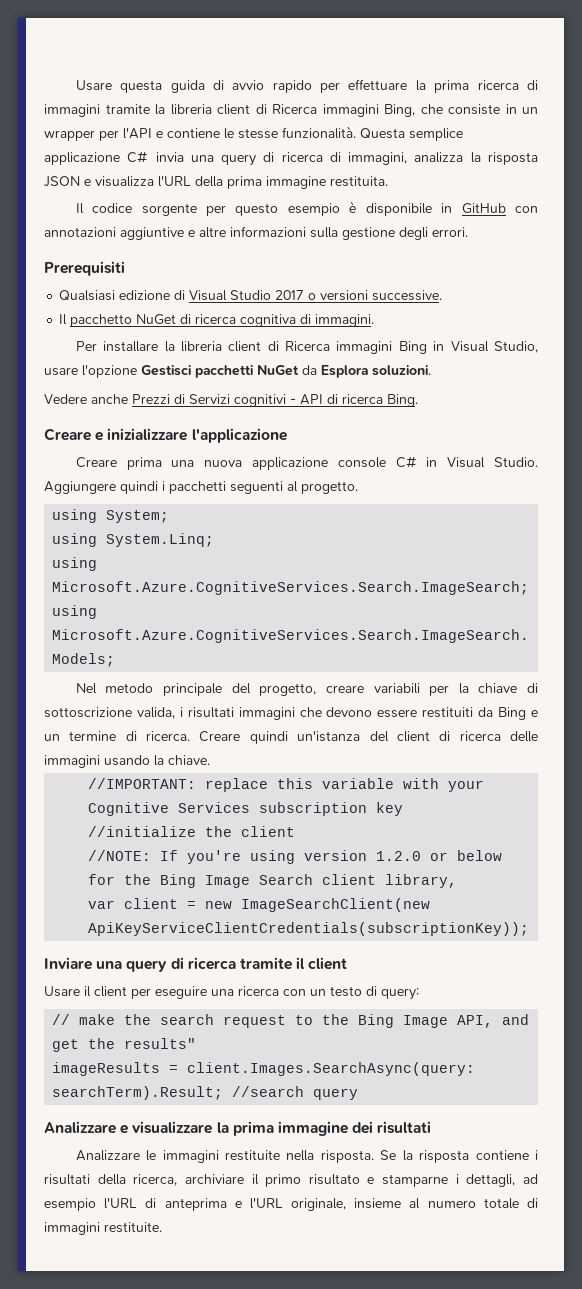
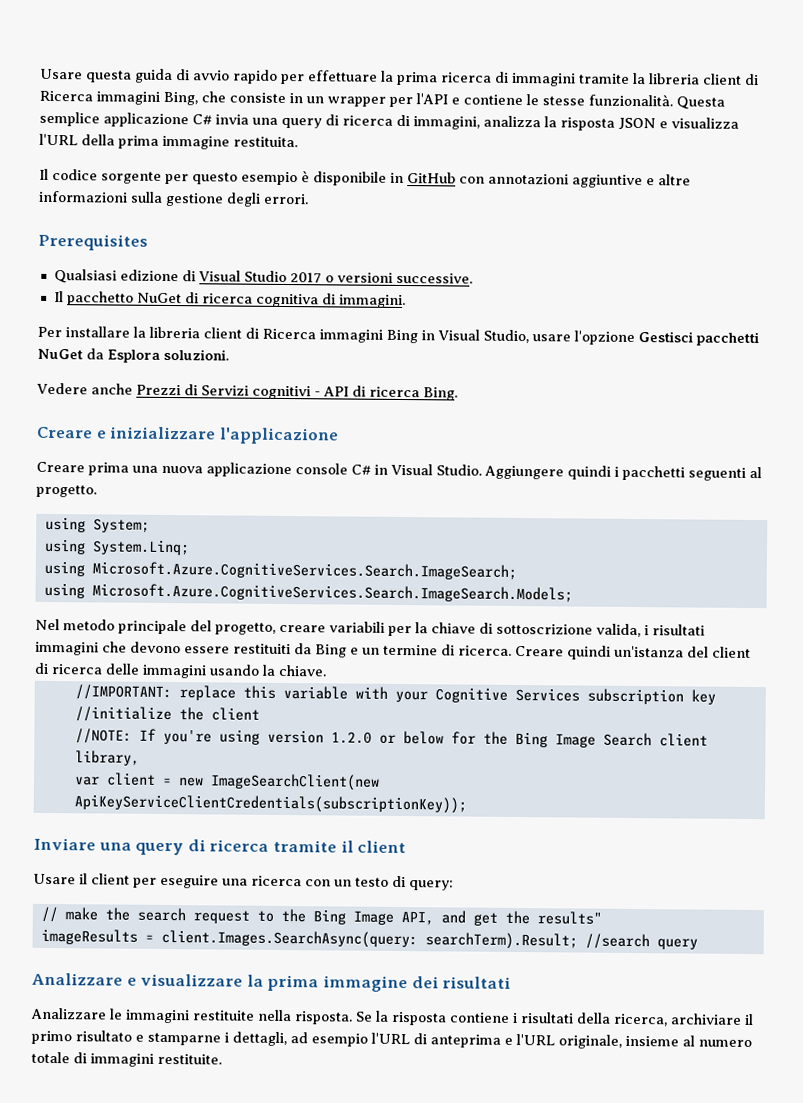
[44,261,125,276] Prerequisiti -> [38,233,148,251] Prerequisites

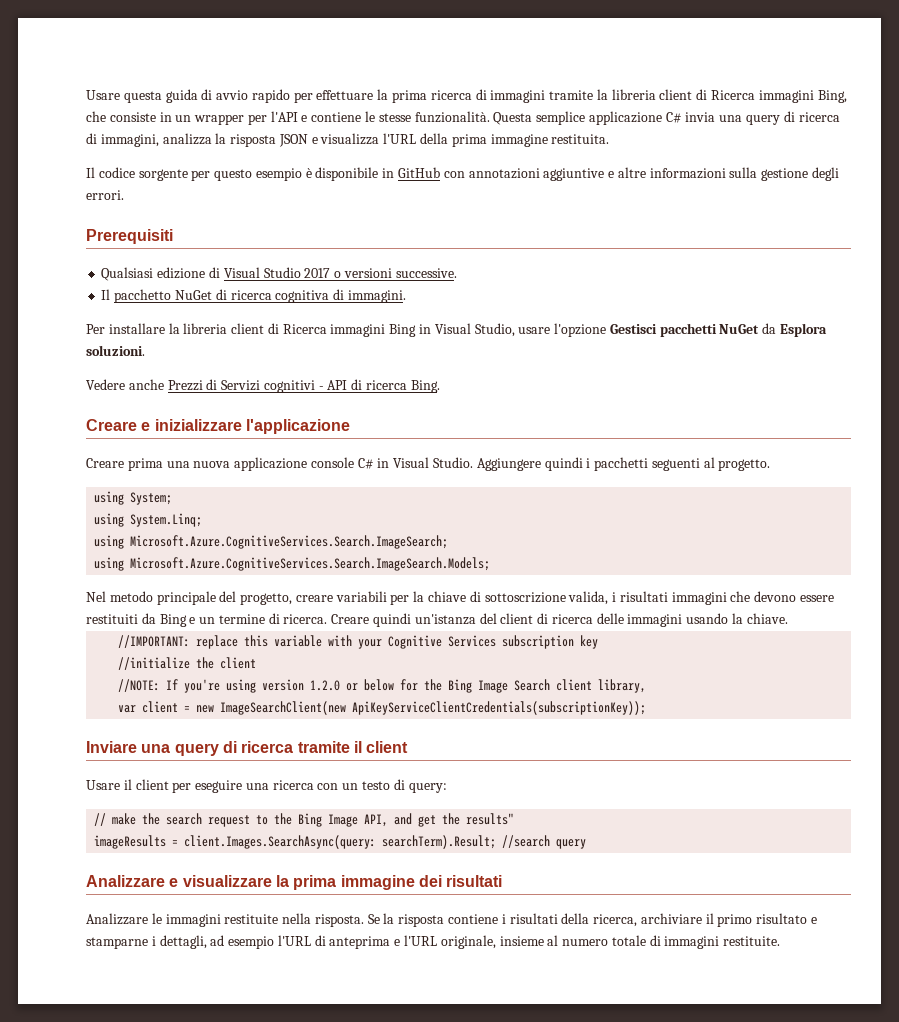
[38,233,148,251] Prerequisites -> [86,229,173,244] Prerequisiti

